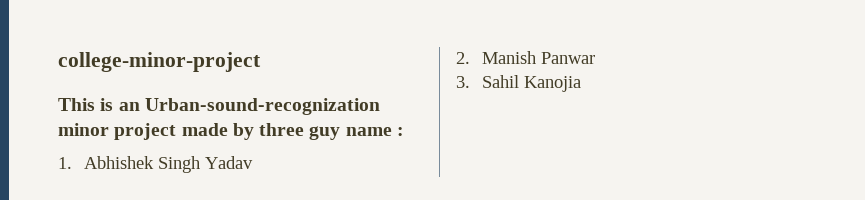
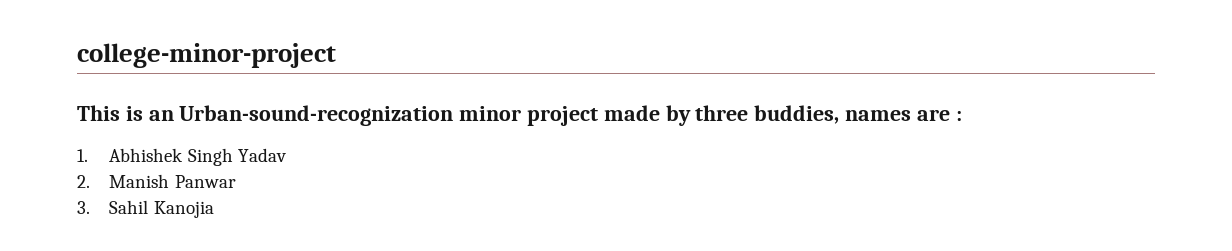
[309,126,392,140] guy name -> [754,105,950,124] buddies, names are

